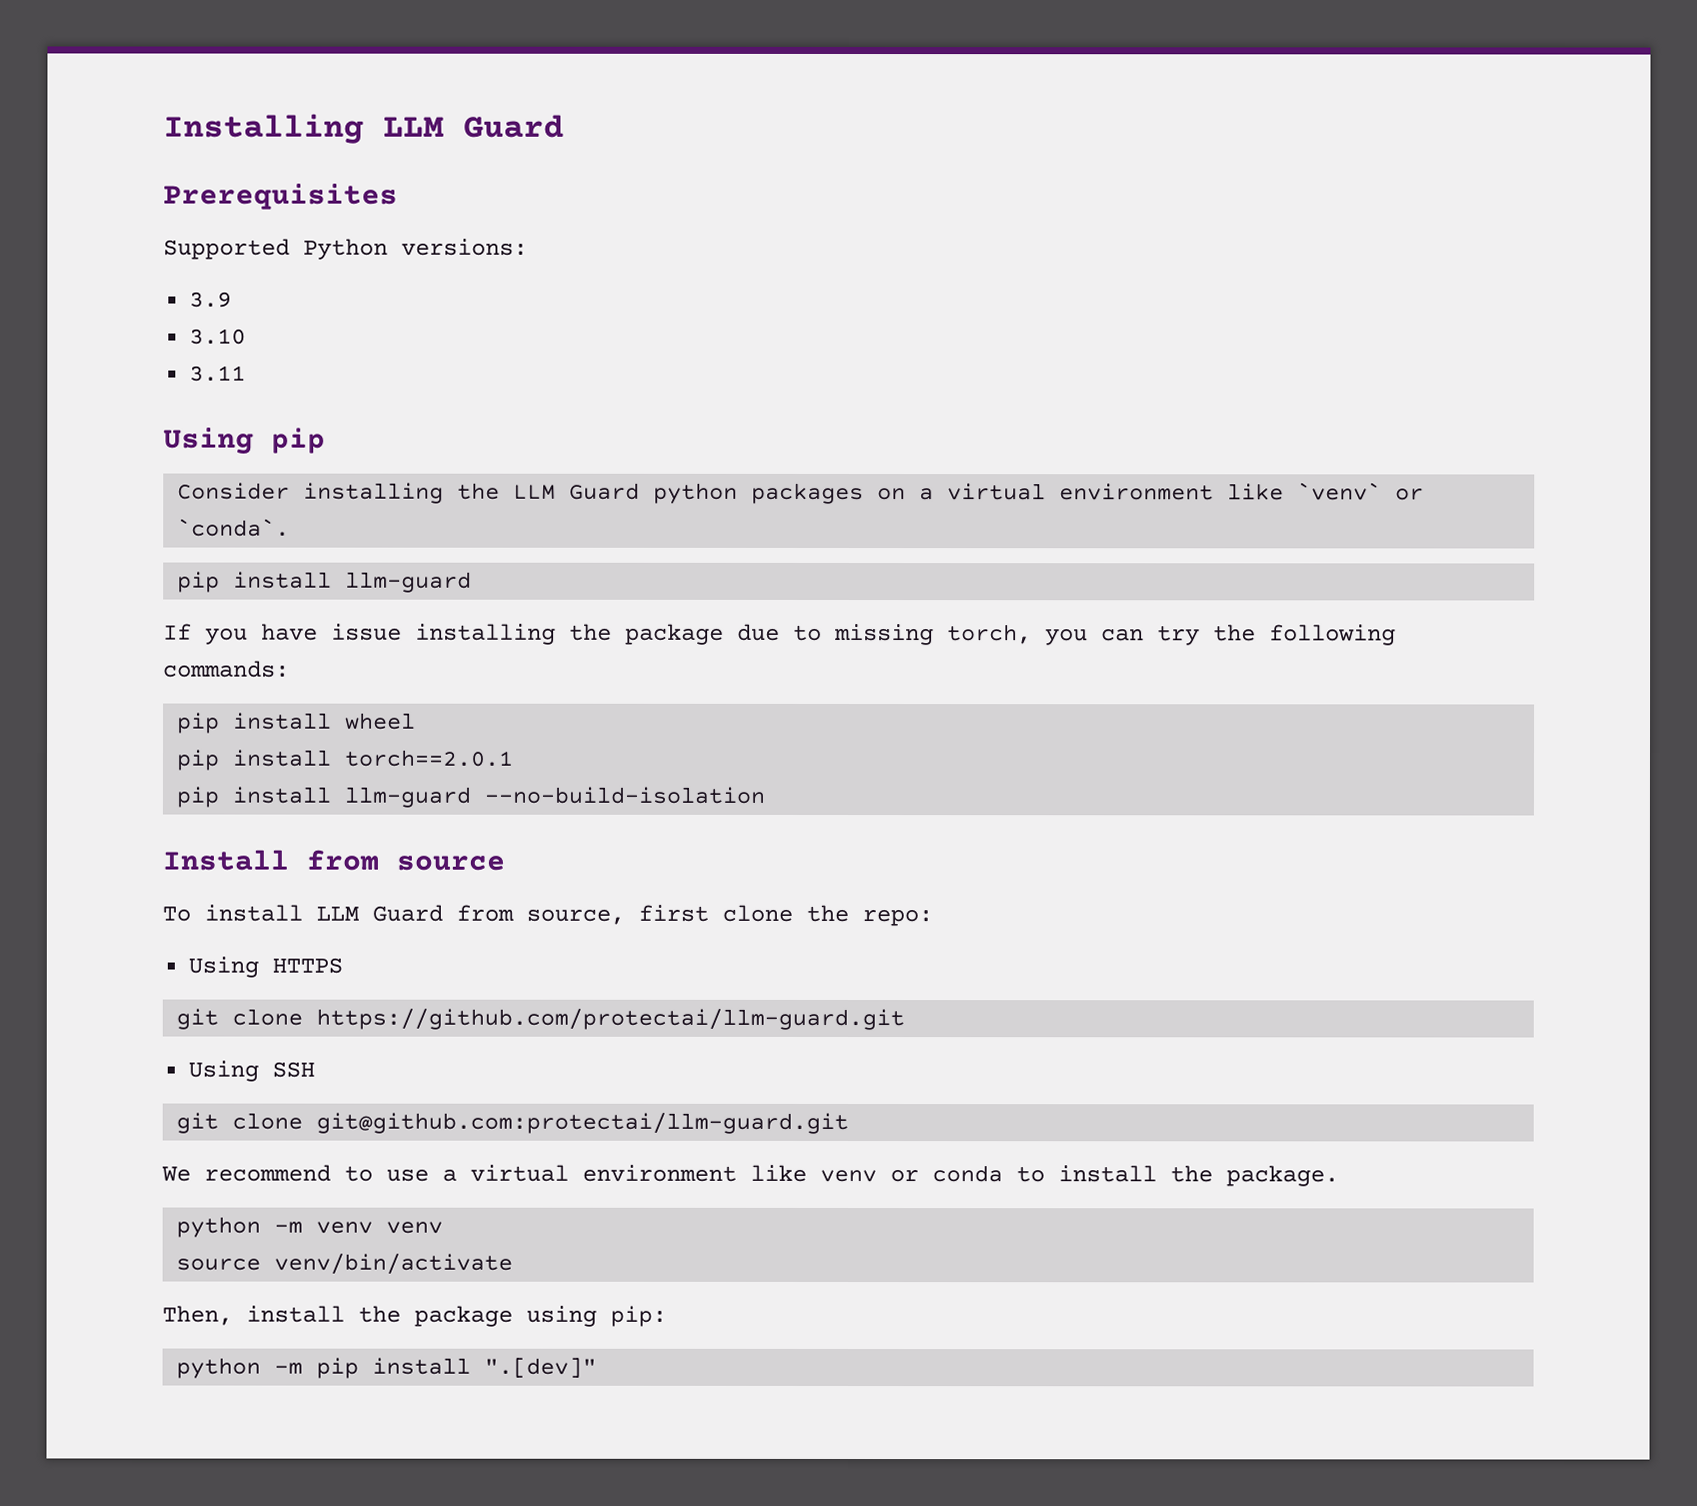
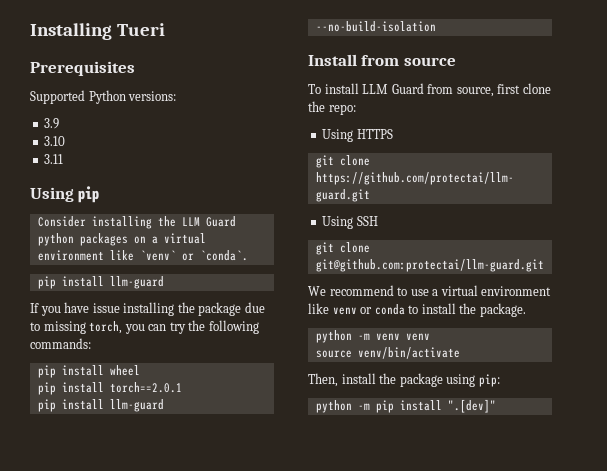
[383,114,564,138] LLM Guard -> [116,23,165,36] Tueri

